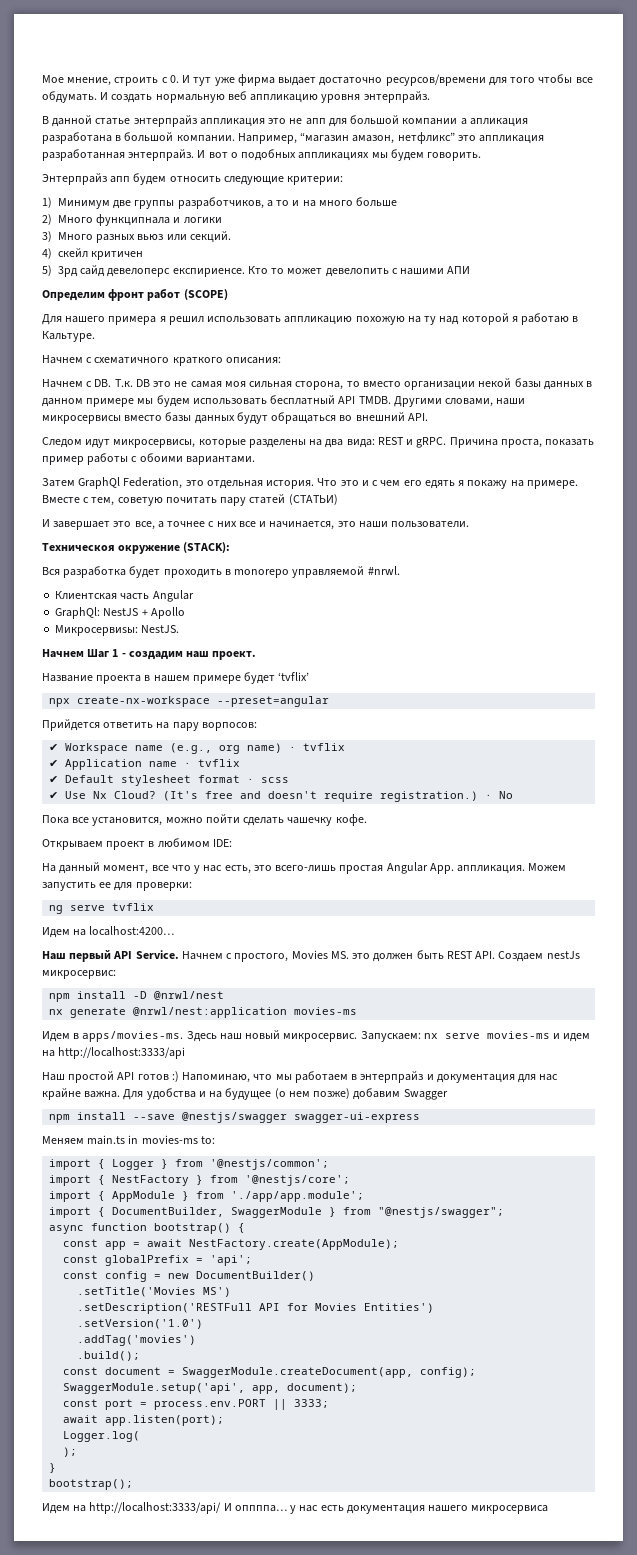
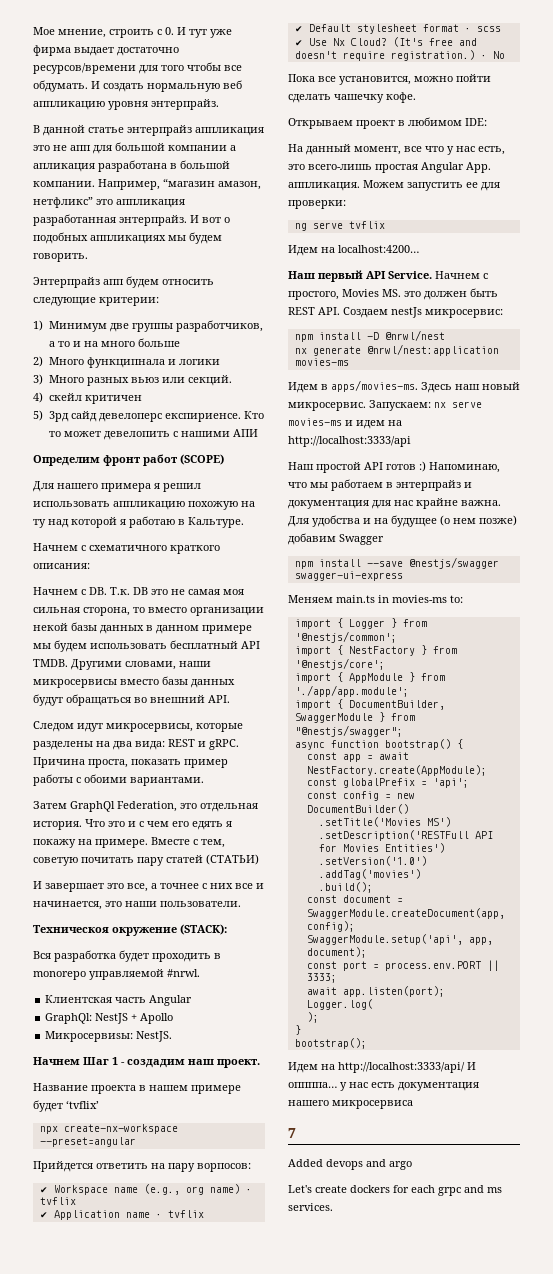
(549, 1509) none -> [288,1128,296,1138] [288,1159,412,1170] [288,1185,502,1196] [288,1203,333,1211] // 7 // Added devops and argo // Let's create dockers for each grpc and ms services.

